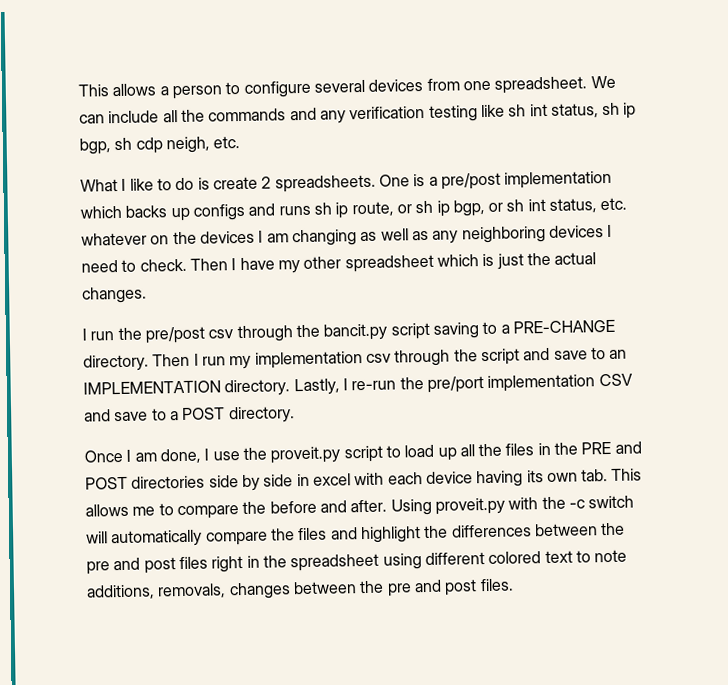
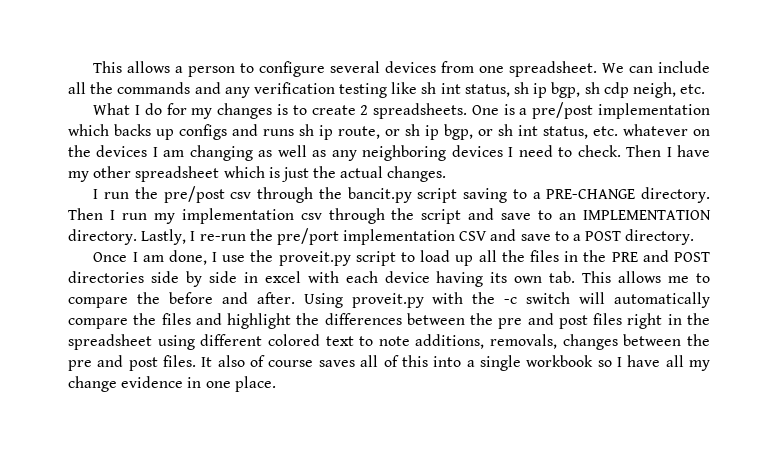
[129,177,210,191] like to do is -> [144,103,307,119] do for my changes is to
(514, 585) none -> [201,355,711,371] [68,376,276,392] It also of course saves all of this into a single workbook so I have all my change evidence in one place.

